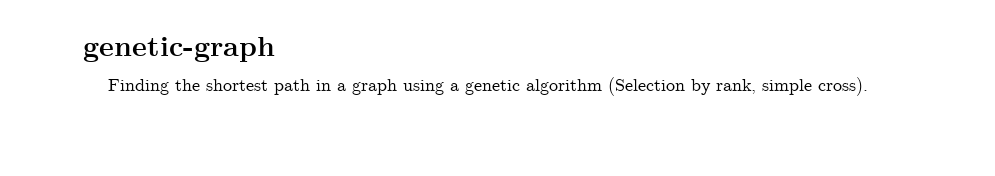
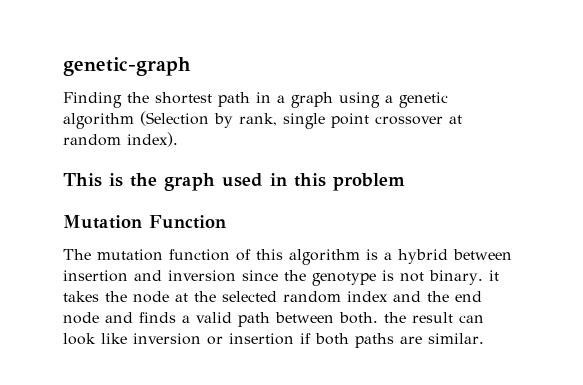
[761,77,868,96] simple cross). -> [283,113,462,129] [63,132,178,147] [63,173,405,191] [63,215,226,229] [63,249,512,265] [63,270,499,286] [63,291,482,303] [63,312,484,327] [63,333,484,348] single point crossover at random index). // This is the graph used in this problem // Mutation Function // The mutation function of this algorithm is a hybrid between insertion and inversion since the genotype is not binary. it takes the node at the selected random index and the end node and finds a valid path between both. the result can look like inversion or insertion if both paths are similar.

